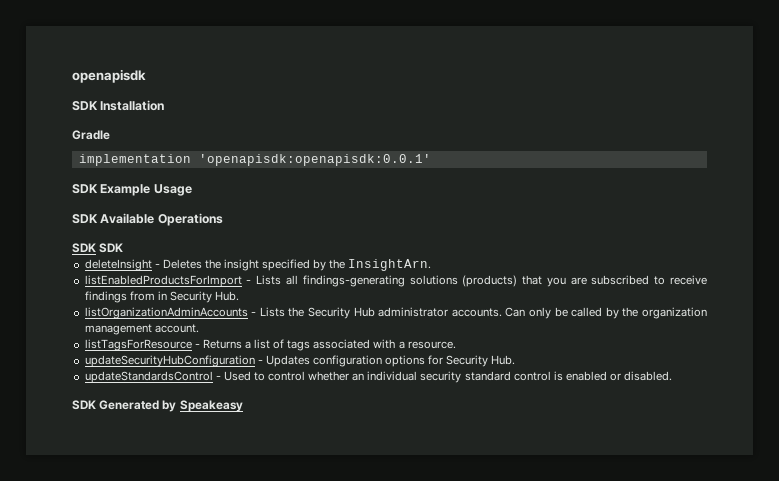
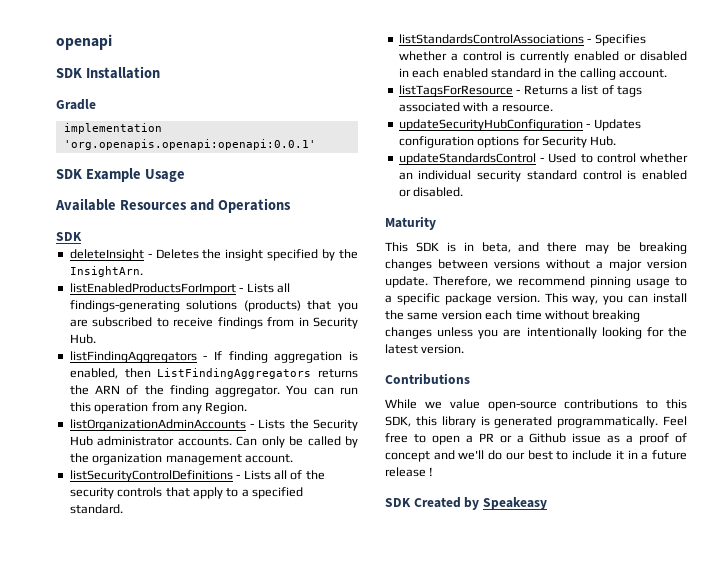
[72,69,146,83] openapisdk -> [56,34,112,50] openapi
[198,154,431,166] 'openapisdk:openapisdk:0.0.1' -> [63,139,316,150] 'org.openapis.openapi:openapi:0.0.1'
[72,213,155,224] SDK Available -> [55,198,214,211] Available Resources and
[99,243,124,253] SDK -> (82, 236) none
(240, 296) none -> [69,351,358,363] [69,368,358,379] [69,385,358,397] [69,402,248,414] // listFindingAggregators - If finding aggregation is enabled, then ListFindingAggregators returns the ARN of the finding aggregator. You can run this operation from any Region.
(199, 328) none -> [69,470,325,482] [69,487,303,499] [69,504,123,514] [398,34,646,46] [398,51,687,63] [398,68,668,80] // listSecurityControlDefinitions - Lists all of the security controls that apply to a specified standard. // listStandardsControlAssociations - Specifies whether a control is currently enabled or disabled in each enabled standard in the calling account.
[72,400,160,410] SDK Generated -> [385,216,436,230] [385,242,687,254] [385,259,687,271] [385,276,687,288] [385,293,687,305] [385,310,641,322] [385,327,687,339] [385,344,465,354] [385,373,470,385] [385,399,687,411] [385,416,687,428] [385,433,687,445] [385,450,687,462] [385,467,434,477] [385,497,461,508] Maturity // This SDK is in beta, and there may be breaking changes between versions without a major version update. Therefore, we recommend pinning usage to a specific package version. This way, you can install the same version each time without breaking changes unless you are intentionally looking for the latest version. // Contributions // While we value open-source contributions to this SDK, this library is generated programmatically. Feel free to open a PR or a Github issue as a proof of concept and we'll do our best to include it in a future release ! // SDK Created

